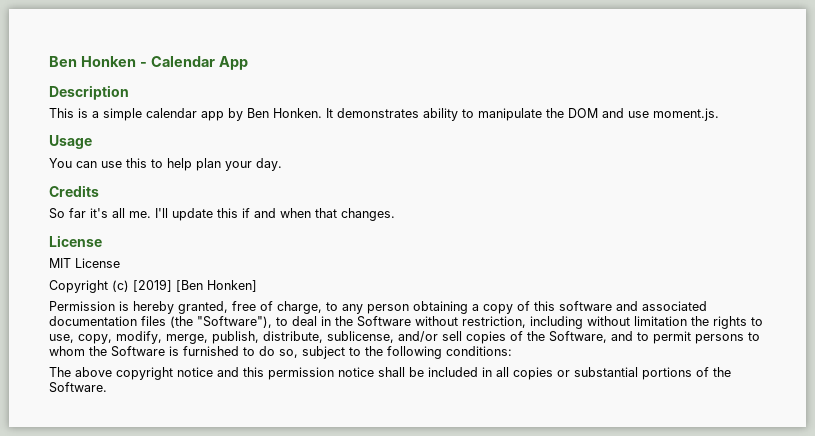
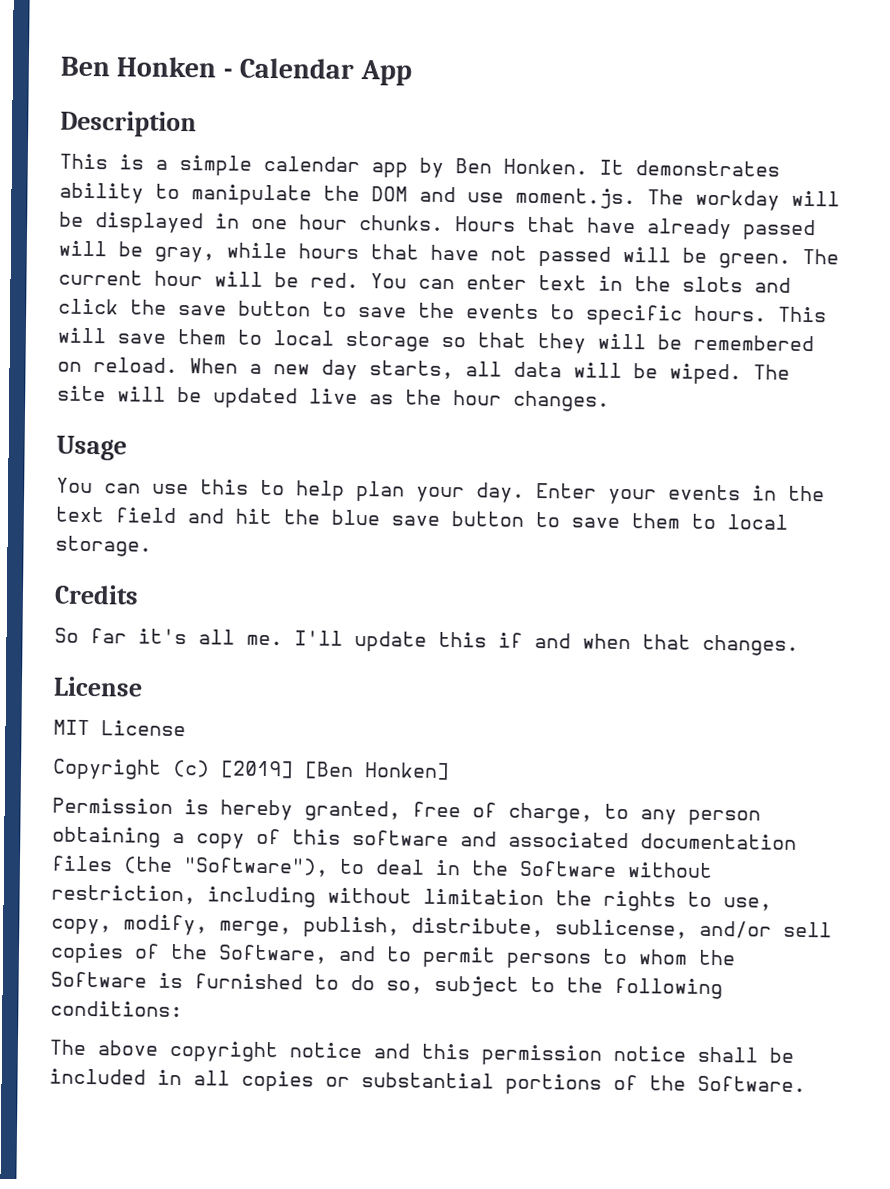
(719, 114) none -> [647,189,840,211] [59,211,816,241] [58,240,839,269] [58,269,791,293] [58,298,827,326] [57,327,814,354] [57,357,790,385] [57,385,610,412] The workday will be displayed in one hour chunks. Hours that have already passed will be gray, while hours that have not passed will be green. The current hour will be red. You can enter text in the slots and click the save button to save the events to specific hours. This will save them to local storage so that they will be remembered on reload. When a new day starts, all data will be wiped. The site will be updated live as the hour changes.
(282, 164) none -> [536,483,825,505] [55,506,788,530] [55,535,152,557] Enter your events in the text field and hit the blue save button to save them to local storage.

